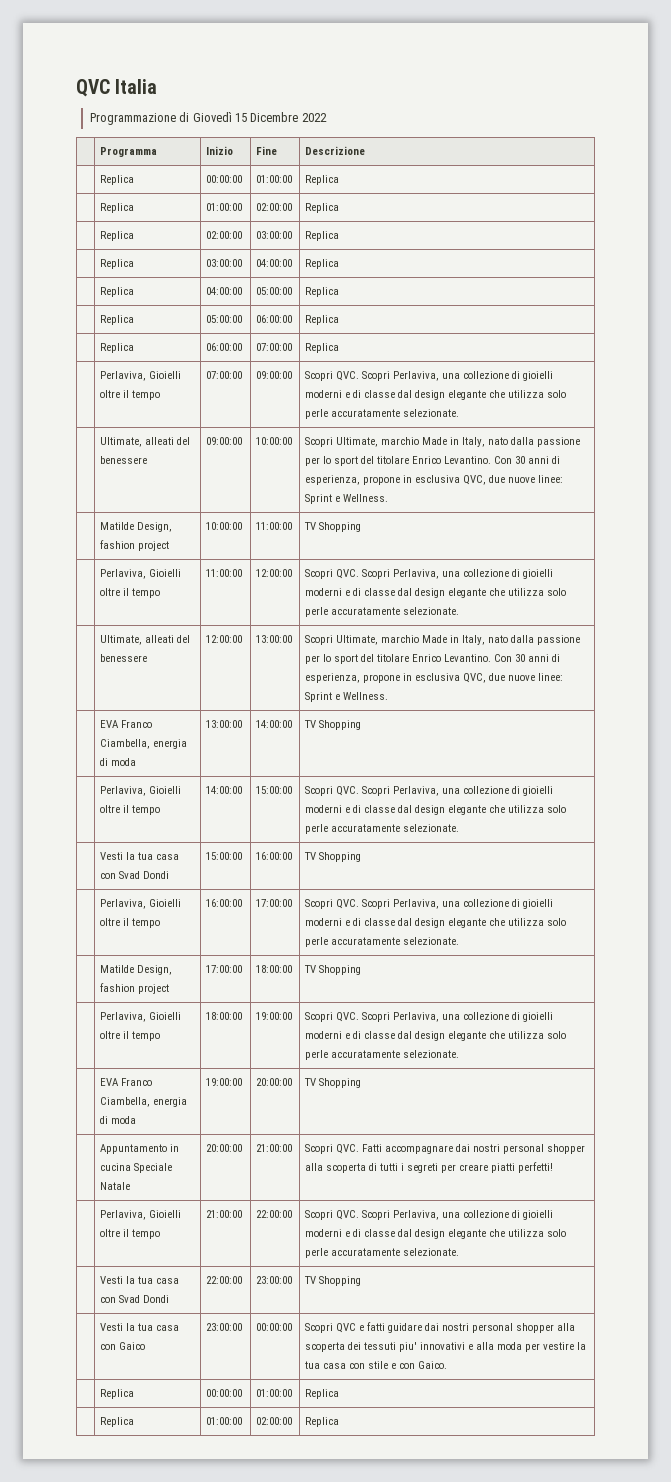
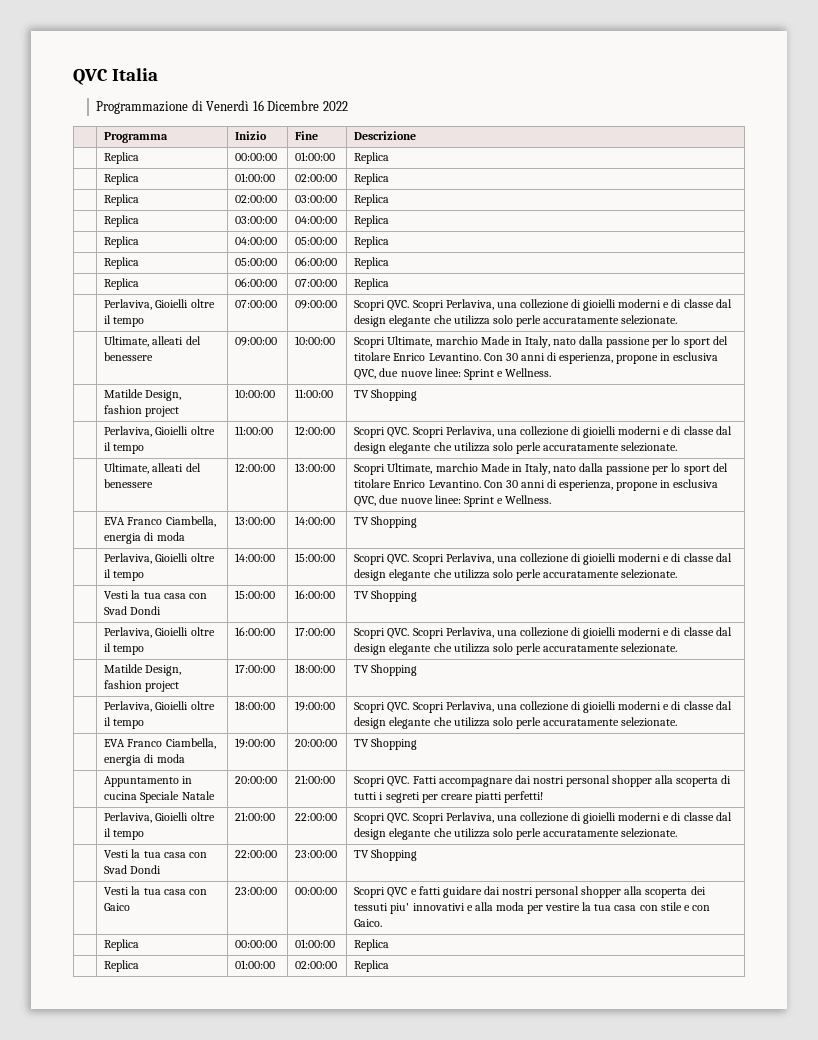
[192,112,248,122] Giovedì 15 -> [206,100,264,111] Venerdì 16

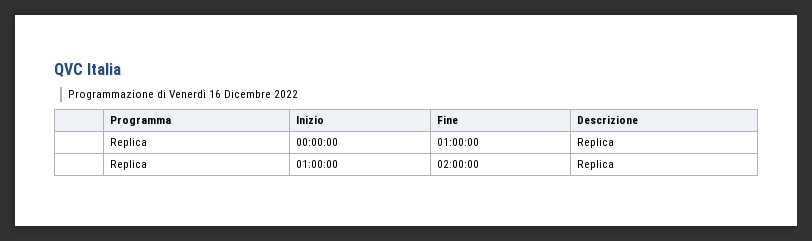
[104,194,140,206] [235,195,278,203] [295,195,338,203] [354,194,390,206] [104,215,140,227] [235,216,278,224] [295,216,338,224] [354,215,390,227] [104,236,140,248] [235,237,278,245] [295,237,338,245] [354,236,390,248] [104,257,140,269] [235,258,278,266] [295,257,338,266] [354,257,390,269] [104,278,140,290] [235,278,278,287] [295,279,338,287] [354,278,390,290] [104,299,215,310] [104,315,145,327] [235,300,278,308] [295,300,338,309] [354,299,732,311] [354,315,678,327] [104,336,201,347] [104,352,154,361] [235,337,278,346] [295,336,336,345] [354,336,728,348] [354,352,719,364] [354,368,551,380] [104,389,182,401] [104,405,180,417] [235,389,276,398] [295,389,334,398] [354,389,418,401] [104,426,215,437] [104,442,145,454] [235,426,274,435] [295,426,336,435] [354,426,732,438] [354,442,678,454] [104,463,201,474] [104,479,154,488] [235,463,276,472] [295,463,336,472] [354,463,728,475] [354,479,719,491] [354,495,551,507] [104,516,216,527] [104,532,185,544] [235,516,276,525] [295,516,336,525] [354,516,418,528] [104,553,215,564] [104,569,145,581] [235,553,276,562] [295,553,336,562] [354,553,732,565] [354,569,678,581] [104,590,207,599] [104,606,162,615] [235,590,276,599] [295,590,336,599] [354,590,418,602] [104,627,215,638] [104,643,145,655] [235,627,276,636] [295,627,336,636] [354,627,732,639] [354,643,678,655] [104,664,182,676] [104,680,180,692] [235,664,276,673] [295,664,336,673] [354,664,418,676] [104,701,215,712] [104,717,145,729] [235,701,276,710] [295,701,336,711] [354,701,732,713] [354,717,678,729] [104,738,216,749] [104,754,185,766] [235,738,276,748] [295,739,338,747] [354,738,418,750] [104,776,193,787] [104,791,215,803] [235,776,278,784] [295,775,336,784] [354,775,732,787] [354,791,543,803] [104,812,215,823] [104,828,145,840] [235,812,276,821] [295,813,338,821] [354,812,732,824] [354,828,678,840] [104,849,207,858] [104,865,162,874] [235,850,278,858] [295,850,338,858] [354,849,418,861] [104,886,207,895] [104,903,131,911] [235,887,278,895] [295,887,338,895] [354,886,706,898] [354,902,710,914] [354,919,383,927] [104,939,140,951] [235,940,278,948] [295,939,336,948] [354,939,390,951] [104,960,140,972] [235,960,276,969] [295,961,338,969] [354,960,390,972] // | Replica | 02:00:00 | 03:00:00 | Replica // | Replica | 03:00:00 | 04:00:00 | Replica // | Replica | 04:00:00 | 05:00:00 | Replica // | Replica | 05:00:00 | 06:00:00 | Replica // | Replica | 06:00:00 | 07:00:00 | Replica // | Perlaviva, Gioielli oltre il tempo | 07:00:00 | 09:00:00 | Scopri QVC. Scopri Perlaviva, una collezione di gioielli moderni e di classe dal design elegante che utilizza solo perle accuratamente selezionate. // | Ultimate, alleati del benessere | 09:00:00 | 10:00:00 | Scopri Ultimate, marchio Made in Italy, nato dalla passione per lo sport del titolare Enrico Levantino. Con 30 anni di esperienza, propone in esclusiva QVC, due nuove linee: Sprint e Wellness. // | Matilde Design, fashion project | 10:00:00 | 11:00:00 | TV Shopping // | Perlaviva, Gioielli oltre il tempo | 11:00:00 | 12:00:00 | Scopri QVC. Scopri Perlaviva, una collezione di gioielli moderni e di classe dal design elegante che utilizza solo perle accuratamente selezionate. // | Ultimate, alleati del benessere | 12:00:00 | 13:00:00 | Scopri Ultimate, marchio Made in Italy, nato dalla passione per lo sport del titolare Enrico Levantino. Con 30 anni di esperienza, propone in esclusiva QVC, due nuove linee: Sprint e Wellness. // | EVA Franco Ciambella, energia di moda | 13:00:00 | 14:00:00 | TV Shopping // | Perlaviva, Gioielli oltre il tempo | 14:00:00 | 15:00:00 | Scopri QVC. Scopri Perlaviva, una collezione di gioielli moderni e di classe dal design elegante che utilizza solo perle accuratamente selezionate. // | Vesti la tua casa con Svad Dondi | 15:00:00 | 16:00:00 | TV Shopping // | Perlaviva, Gioielli oltre il tempo | 16:00:00 | 17:00:00 | Scopri QVC. Scopri Perlaviva, una collezione di gioielli moderni e di classe dal design elegante che utilizza solo perle accuratamente selezionate. // | Matilde Design, fashion project | 17:00:00 | 18:00:00 | TV Shopping // | Perlaviva, Gioielli oltre il tempo | 18:00:00 | 19:00:00 | Scopri QVC. Scopri Perlaviva, una collezione di gioielli moderni e di classe dal design elegante che utilizza solo perle accuratamente selezionate. // | EVA Franco Ciambella, energia di moda | 19:00:00 | 20:00:00 | TV Shopping // | Appuntamento in cucina Speciale Natale | 20:00:00 | 21:00:00 | Scopri QVC. Fatti accompagnare dai nostri personal shopper alla scoperta di tutti i segreti per creare piatti perfetti! // | Perlaviva, Gioielli oltre il tempo | 21:00:00 | 22:00:00 | Scopri QVC. Scopri Perlaviva, una collezione di gioielli moderni e di classe dal design elegante che utilizza solo perle accuratamente selezionate. // | Vesti la tua casa con Svad Dondi | 22:00:00 | 23:00:00 | TV Shopping // | Vesti la tua casa con Gaico | 23:00:00 | 00:00:00 | Scopri QVC e fatti guidare dai nostri personal shopper alla scoperta dei tessuti piu' innovativi e alla moda per vestire la tua casa con stile e con Gaico. // | Replica | 00:00:00 | 01:00:00 | Replica // | Replica | 01:00:00 | 02:00:00 | Replica -> (615, 165) none

